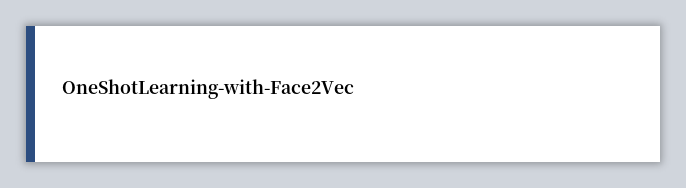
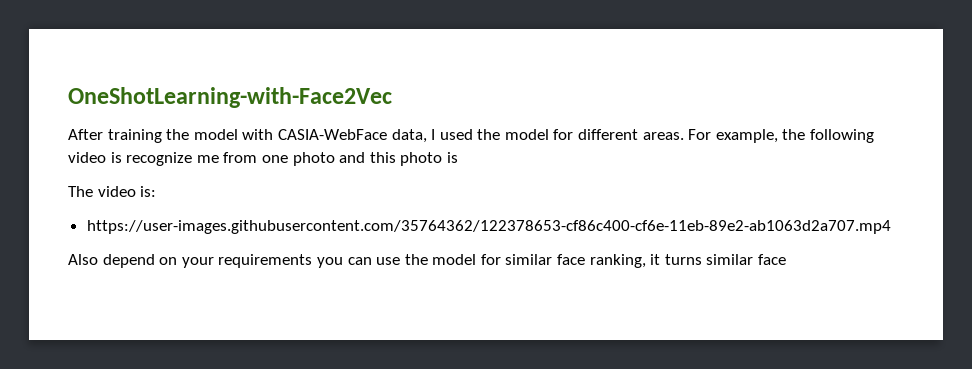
(354, 89) none -> [68,129,875,143] [68,152,458,166] [68,186,157,197] [86,220,891,234] [68,254,787,268] // After training the model with CASIA-WebFace data, I used the model for different areas. For example, the following video is recognize me from one photo and this photo is // The video is: // https://user-images.githubusercontent.com/35764362/122378653-cf86c400-cf6e-11eb-89e2-ab1063d2a707.mp4 // Also depend on your requirements you can use the model for similar face ranking, it turns similar face

